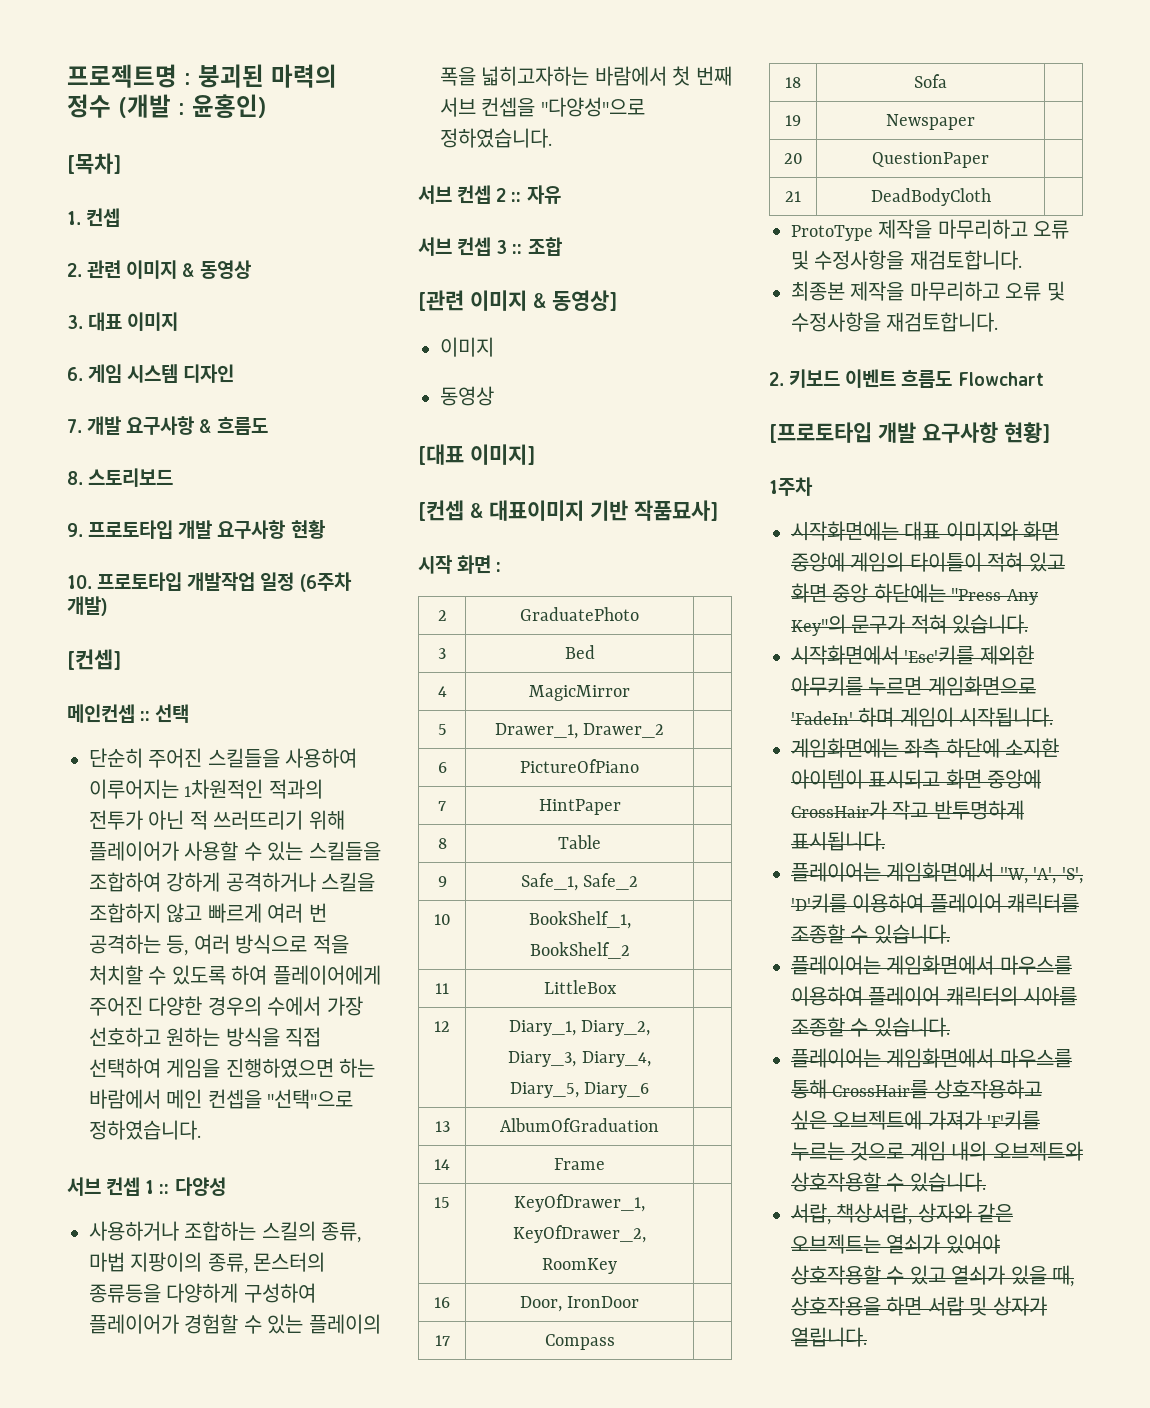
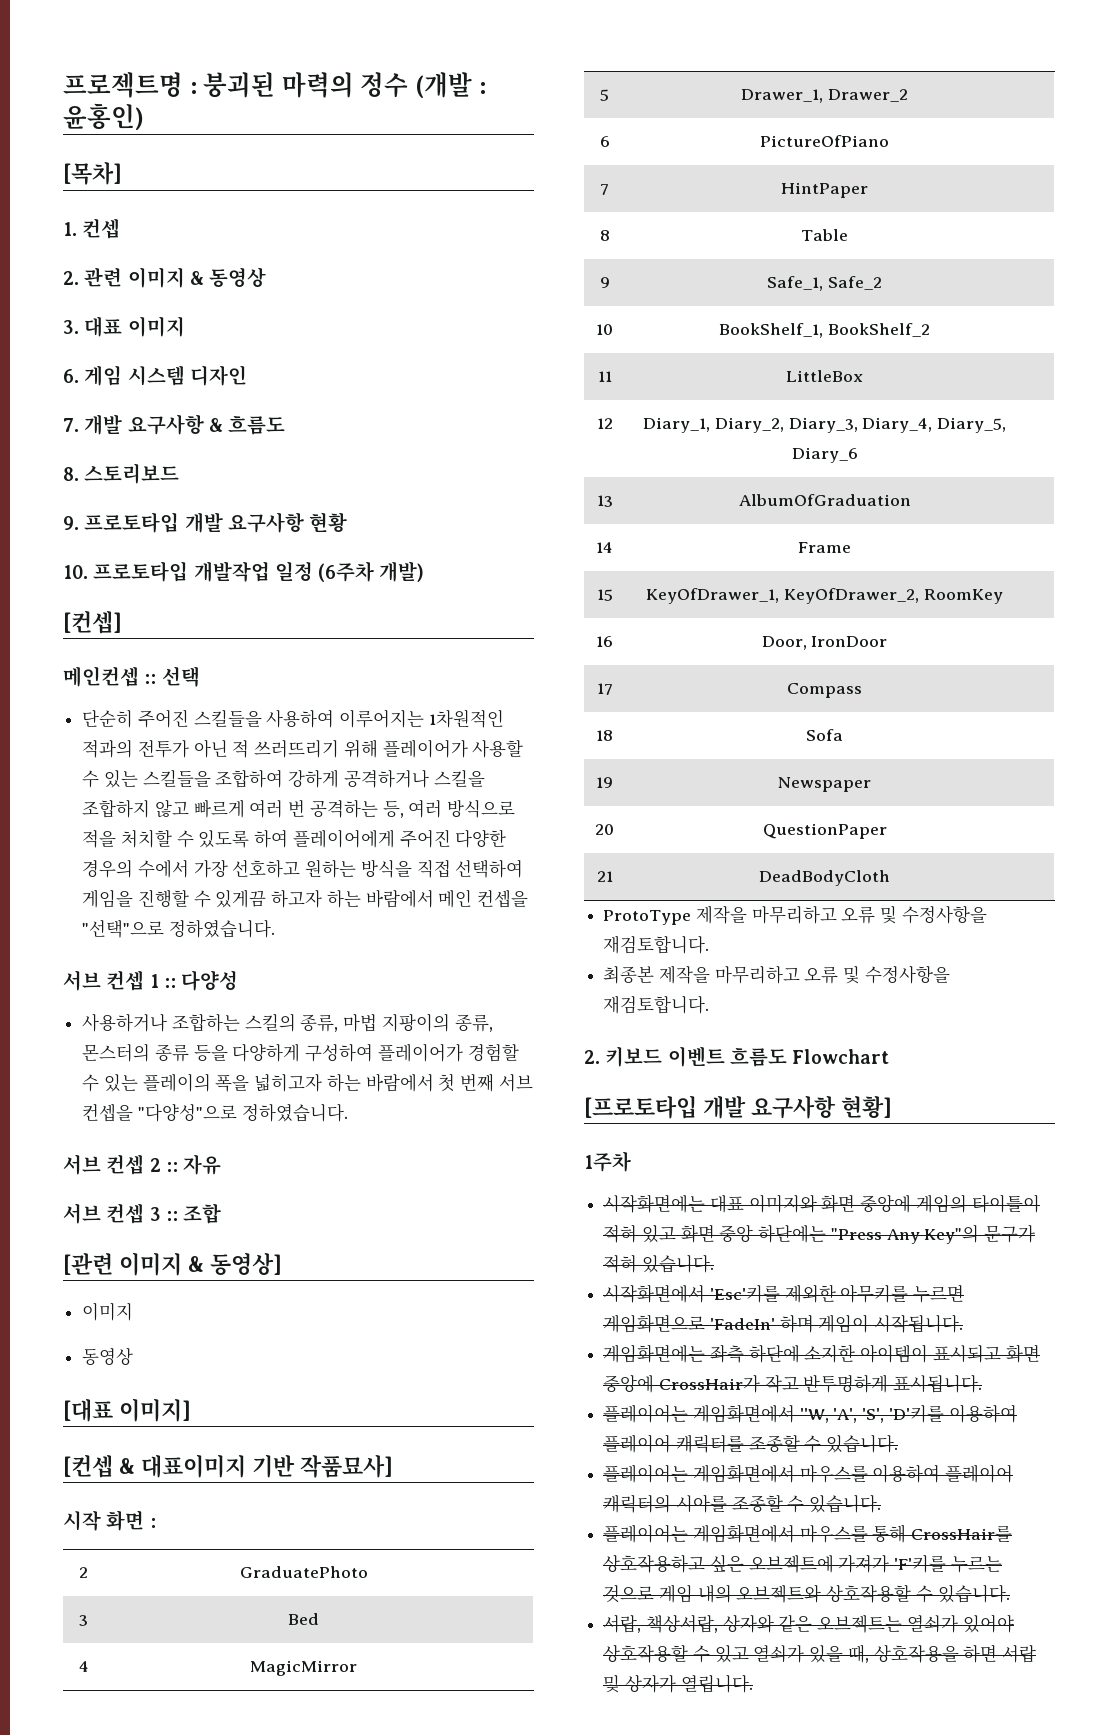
[225,1058,334,1078] 진행하였으면 -> [137,889,323,908] 진행할 수 있게끔 하고자
[89,1284,161,1303] 종류등을 -> [154,1044,228,1062] 종류 등을
[481,66,590,86] 넓히고자하는 -> [254,1074,361,1092] 넓히고자 하는

